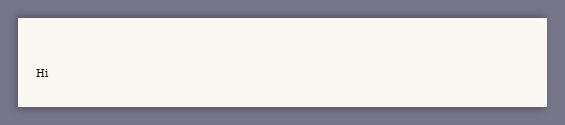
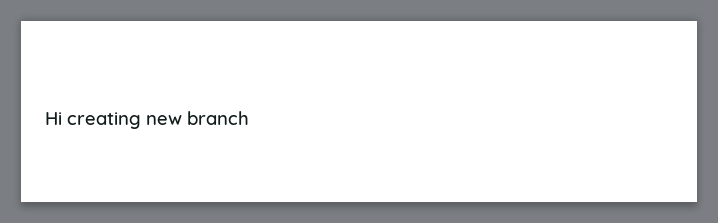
(49, 73) none -> [67,111,249,129] creating new branch

